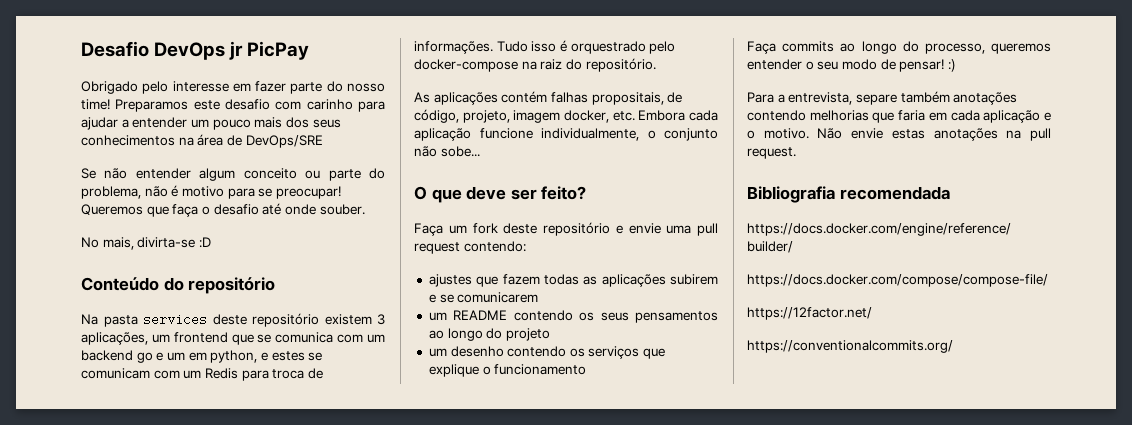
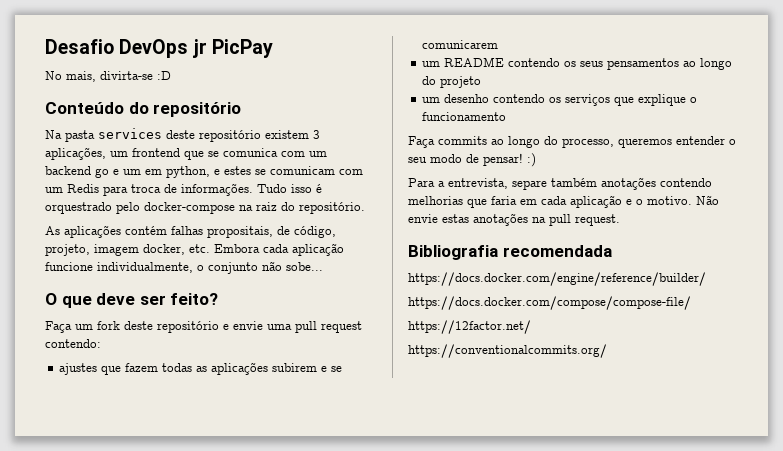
[81,81,385,94] [81,99,386,112] [81,117,341,130] [81,134,323,148] [81,168,386,181] [81,185,341,199] [81,203,365,217] // Obrigado pelo interesse em fazer parte do nosso time! Preparamos este desafio com carinho para ajudar a entender um pouco mais dos seus conhecimentos na área de DevOps/SRE // Se não entender algum conceito ou parte do problema, não é motivo para se preocupar! Queremos que faça o desafio até onde souber. -> (273, 48) none

